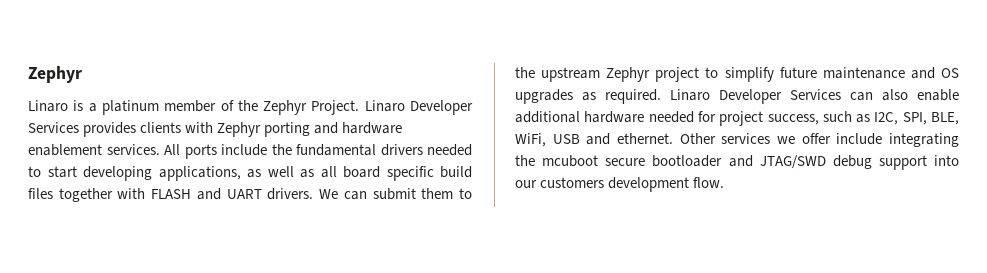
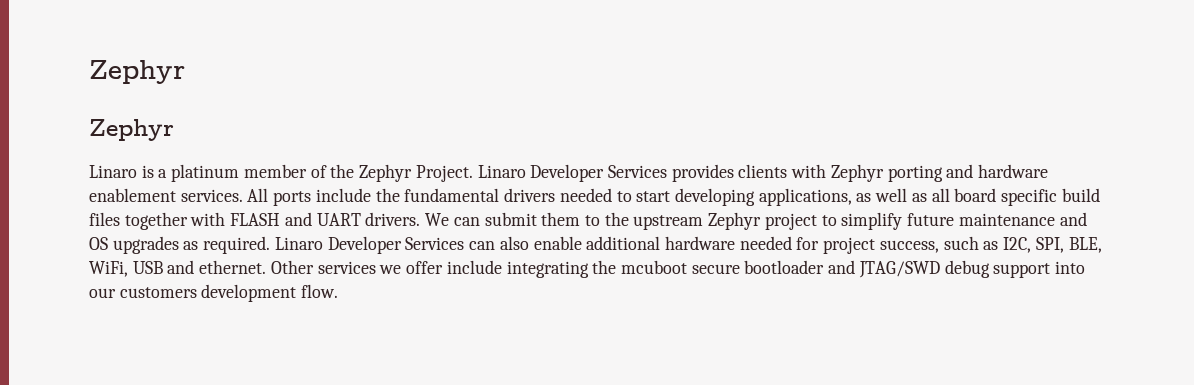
[28,66,82,83] Zephyr -> [89,60,185,84] [89,119,174,141] Zephyr // Zephyr

